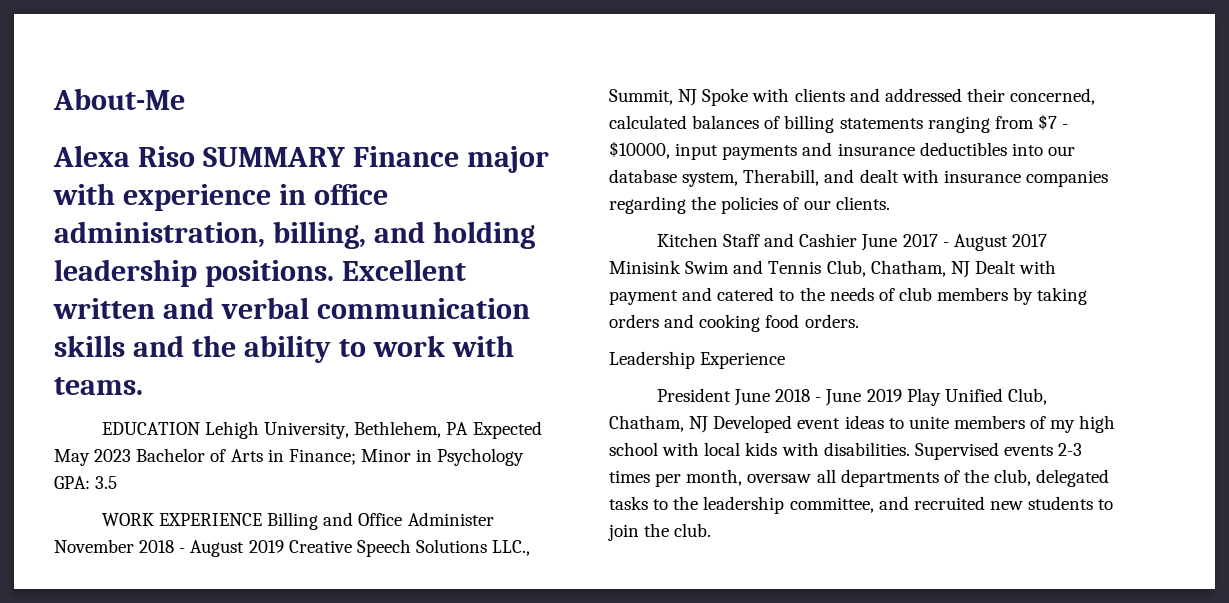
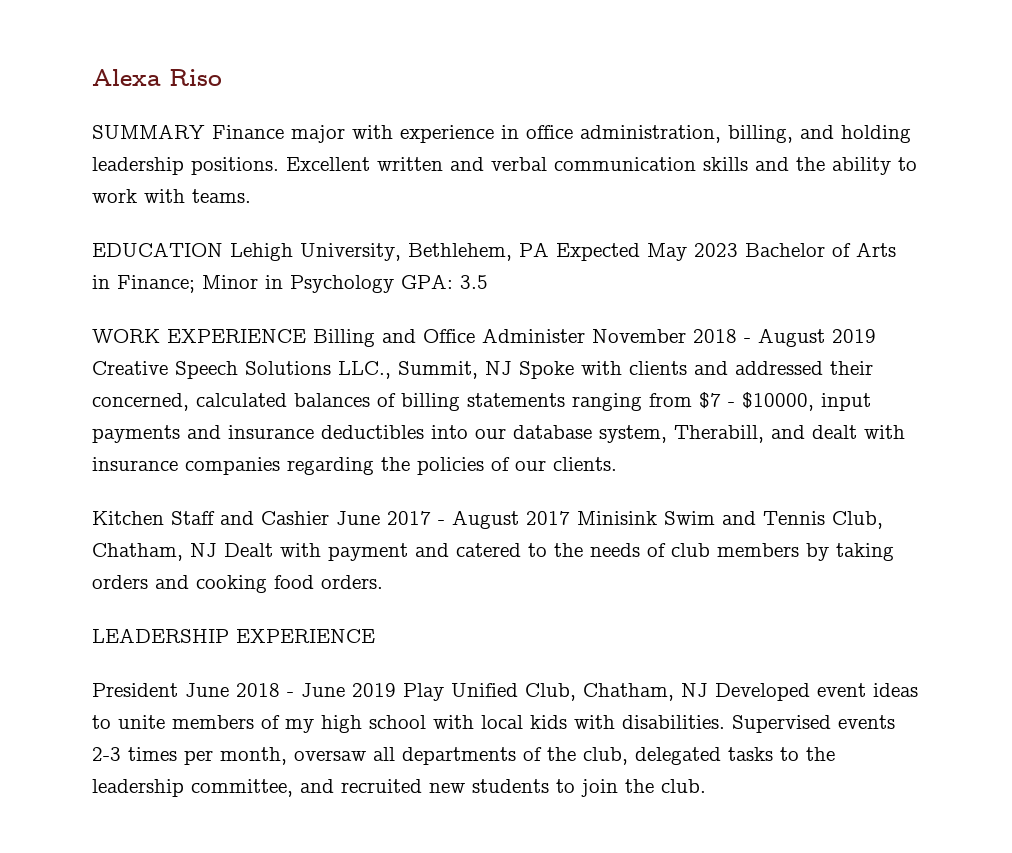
[53,88,185,110] About-Me // -> (92, 77) none
(195, 156) none -> (222, 77) //
[609,351,786,369] Leadership Experience -> [92,628,375,643] LEADERSHIP EXPERIENCE

